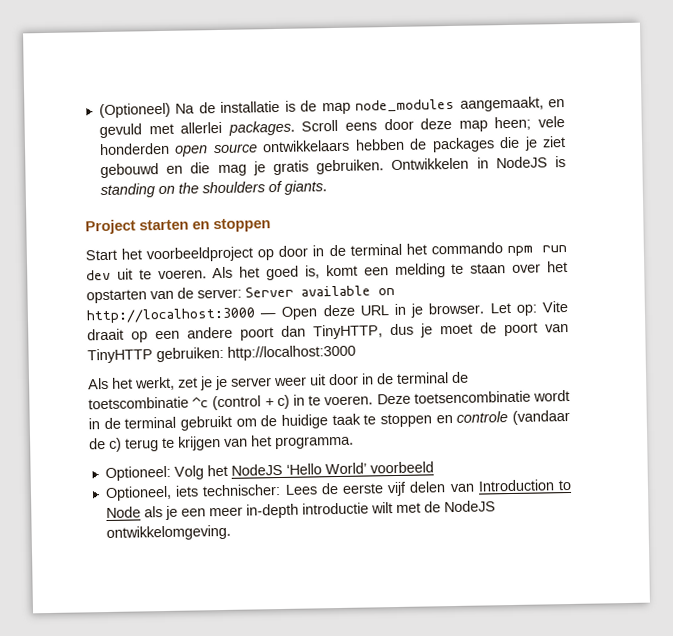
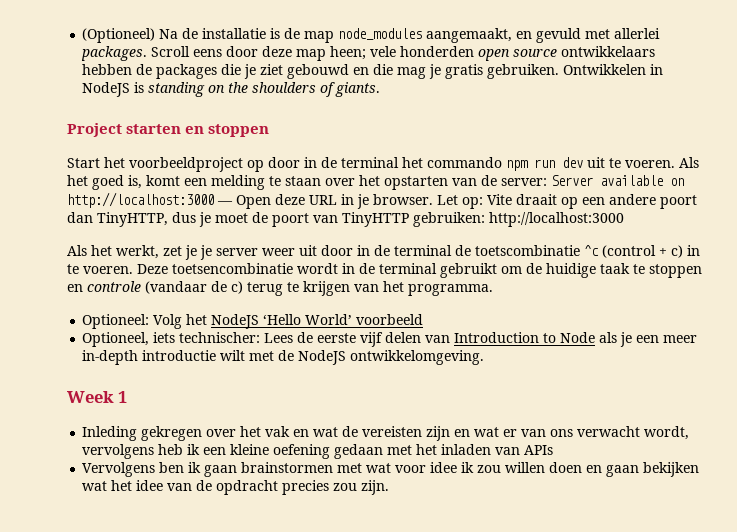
(231, 533) none -> [67,391,128,403] [82,426,690,441] [82,444,554,459] [82,462,700,477] [82,480,390,495] // Week 1 // Inleding gekregen over het vak en wat de vereisten zijn en wat er van ons verwacht wordt, vervolgens heb ik een kleine oefening gedaan met het inladen van APIs // Vervolgens ben ik gaan brainstormen met wat voor idee ik zou willen doen en gaan bekijken wat het idee van de opdracht precies zou zijn.

